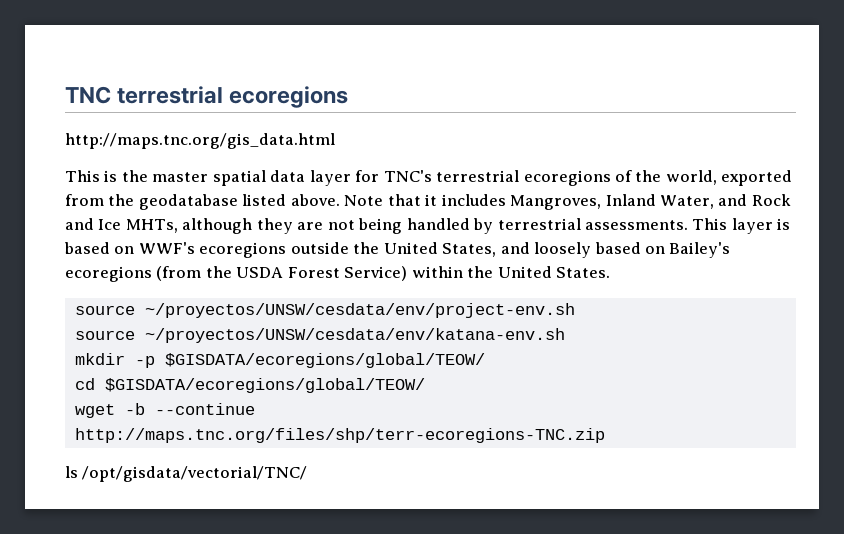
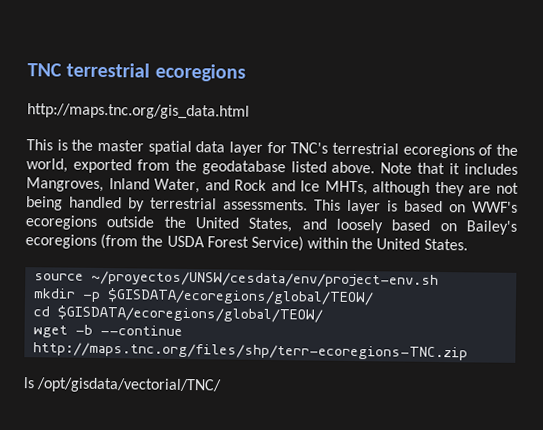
[74,328,565,343] // source ~/proyectos/UNSW/cesdata/env/katana-env.sh -> (440, 279) none

